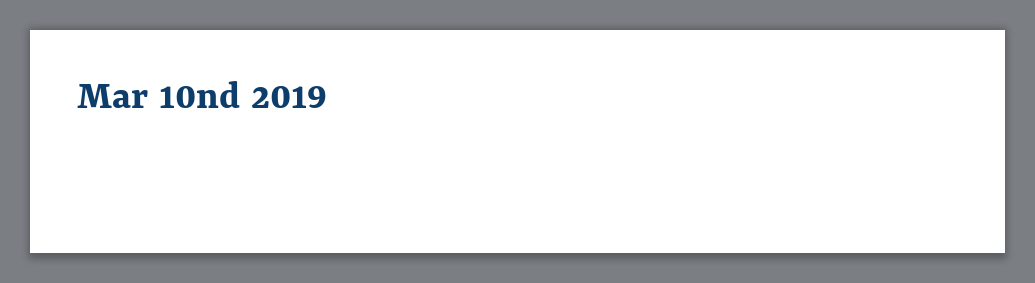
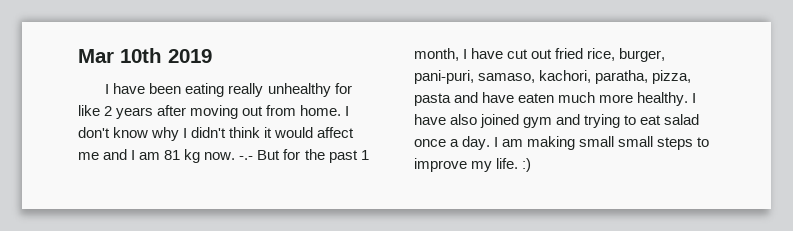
[159,81,241,108] 10nd -> [120,48,162,63] 10th
(328, 97) none -> [105,83,352,97] [78,105,350,119] [78,127,355,141] [78,149,369,163] [414,48,666,62] [414,70,692,84] [414,92,697,106] [414,114,700,128] [414,136,710,150] [414,158,532,172] // I have been eating really unhealthy for like 2 years after moving out from home. I don't know why I didn't think it would affect me and I am 81 kg now. -.- But for the past 1 month, I have cut out fried rice, burger, pani-puri, samaso, kachori, paratha, pizza, pasta and have eaten much more healthy. I have also joined gym and trying to eat salad once a day. I am making small small steps to improve my life. :)

